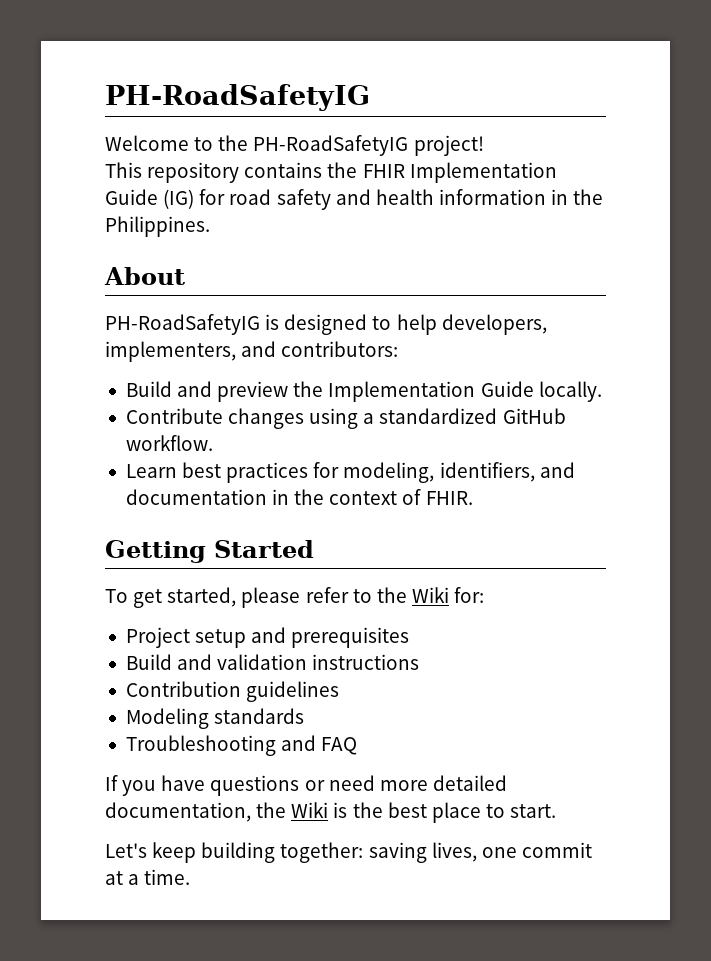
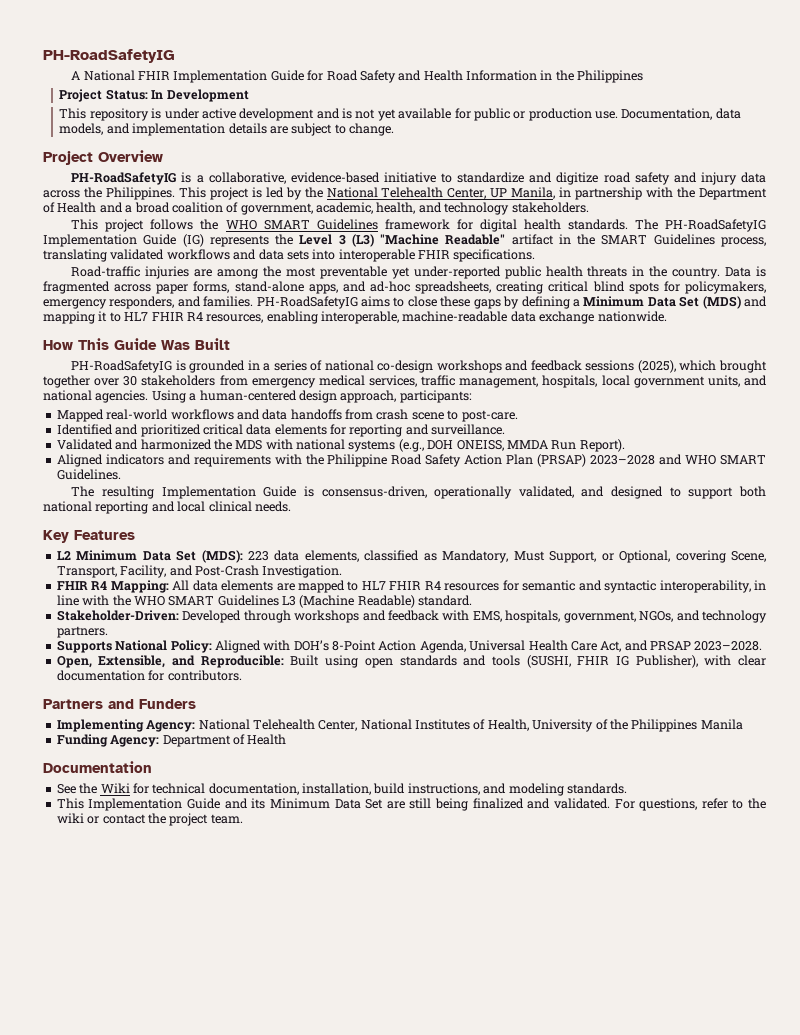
[105,135,484,156] [105,162,557,183] [105,189,604,210] [105,216,210,237] [104,267,185,285] [105,314,547,335] [105,341,399,362] [125,381,602,402] [125,408,566,429] [125,435,213,451] [125,462,575,483] [125,489,473,505] [105,540,314,563] [105,587,485,608] [125,627,410,648] [125,654,420,670] [125,681,340,702] [125,708,305,729] [125,735,358,756] [105,775,507,796] [105,802,557,823] [105,842,592,863] [105,869,191,885] Welcome to the PH-RoadSafetyIG project! // This repository contains the FHIR Implementation Guide (IG) for road safety and health information in the Philippines. // About // PH-RoadSafetyIG is designed to help developers, implementers, and contributors: // Build and preview the Implementation Guide locally. // Contribute changes using a standardized GitHub workflow. // Learn best practices for modeling, identifiers, and documentation in the context of FHIR. // Getting Started // To get started, please refer to the Wiki for: // Project setup and prerequisites // Build and validation instructions // Contribution guidelines // Modeling standards // Troubleshooting and FAQ // If you have questions or need more detailed documentation, the Wiki is the best place to start. // Let's keep building together: saving lives, one commit at a time. -> [71,70,644,83] [59,89,249,102] [59,108,741,121] [59,123,395,136] [43,150,163,165] [71,172,766,185] [43,187,768,200] [43,202,589,215] [71,219,766,232] [43,234,766,247] [43,249,536,262] [71,266,766,279] [43,281,766,294] [43,296,767,309] [43,311,667,324] [43,338,230,350] [71,360,767,373] [43,375,767,388] [43,390,472,403] [56,409,518,422] [56,424,506,437] [56,439,625,452] [56,454,766,467] [56,469,121,480] [71,486,767,499] [43,501,291,514] [43,530,135,543] [56,550,766,563] [56,565,343,578] [56,580,766,593] [56,595,473,608] [56,610,767,623] [56,626,108,638] [56,640,763,653] [56,655,766,668] [56,670,242,681] [43,699,196,709] [56,719,743,732] [56,734,287,747] [43,761,152,773] [56,783,627,796] [56,798,766,811] [56,813,243,826] A National FHIR Implementation Guide for Road Safety and Health Information in the Philippines // Project Status: In Development // This repository is under active development and is not yet available for public or production use. Documentation, data models, and implementation details are subject to change. // Project Overview // PH-RoadSafetyIG is a collaborative, evidence-based initiative to standardize and digitize road safety and injury data across the Philippines. This project is led by the National Telehealth Center, UP Manila, in partnership with the Department of Health and a broad coalition of government, academic, health, and technology stakeholders. // This project follows the WHO SMART Guidelines framework for digital health standards. The PH-RoadSafetyIG Implementation Guide (IG) represents the Level 3 (L3) "Machine Readable" artifact in the SMART Guidelines process, translating validated workflows and data sets into interoperable FHIR specifications. // Road-traffic injuries are among the most preventable yet under-reported public health threats in the country. Data is fragmented across paper forms, stand-alone apps, and ad-hoc spreadsheets, creating critical blind spots for policymakers, emergency responders, and families. PH-RoadSafetyIG aims to close these gaps by defining a Minimum Data Set (MDS) and mapping it to HL7 FHIR R4 resources, enabling interoperable, machine-readable data exchange nationwide. // How This Guide Was Built // PH-RoadSafetyIG is grounded in a series of national co-design workshops and feedback sessions (2025), which brought together over 30 stakeholders from emergency medical services, traffic management, hospitals, local government units, and national agencies. Using a human-centered design approach, participants: // Mapped real-world workflows and data handoffs from crash scene to post-care. // Identified and prioritized critical data elements for reporting and surveillance. // Validated and harmonized the MDS with national systems (e.g., DOH ONEISS, MMDA Run Report). // Aligned indicators and requirements with the Philippine Road Safety Action Plan (PRSAP) 2023–2028 and WHO SMART Guidelines. // The resulting Implementation Guide is consensus-driven, operationally validated, and designed to support both national reporting and local clinical needs. // Key Features // L2 Minimum Data Set (MDS): 223 data elements, classified as Mandatory, Must Support, or Optional, covering Scene, Transport, Facility, and Post-Crash Investigation. // FHIR R4 Mapping: All data elements are mapped to HL7 FHIR R4 resources for semantic and syntactic interoperability, in line with the WHO SMART Guidelines L3 (Machine Readable) standard. // Stakeholder-Driven: Developed through workshops and feedback with EMS, hospitals, government, NGOs, and technology partners. // Supports National Policy: Aligned with DOH’s 8-Point Action Agenda, Universal Health Care Act, and PRSAP 2023–2028. // Open, Extensible, and Reproducible: Built using open standards and tools (SUSHI, FHIR IG Publisher), with clear documentation for contributors. // Partners and Funders // Implementing Agency: National Telehealth Center, National Institutes of Health, University of the Philippines Manila // Funding Agency: Department of Health // Documentation // See the Wiki for technical documentation, installation, build instructions, and modeling standards. // This Implementation Guide and its Minimum Data Set are still being finalized and validated. For questions, refer to the wiki or contact the project team.

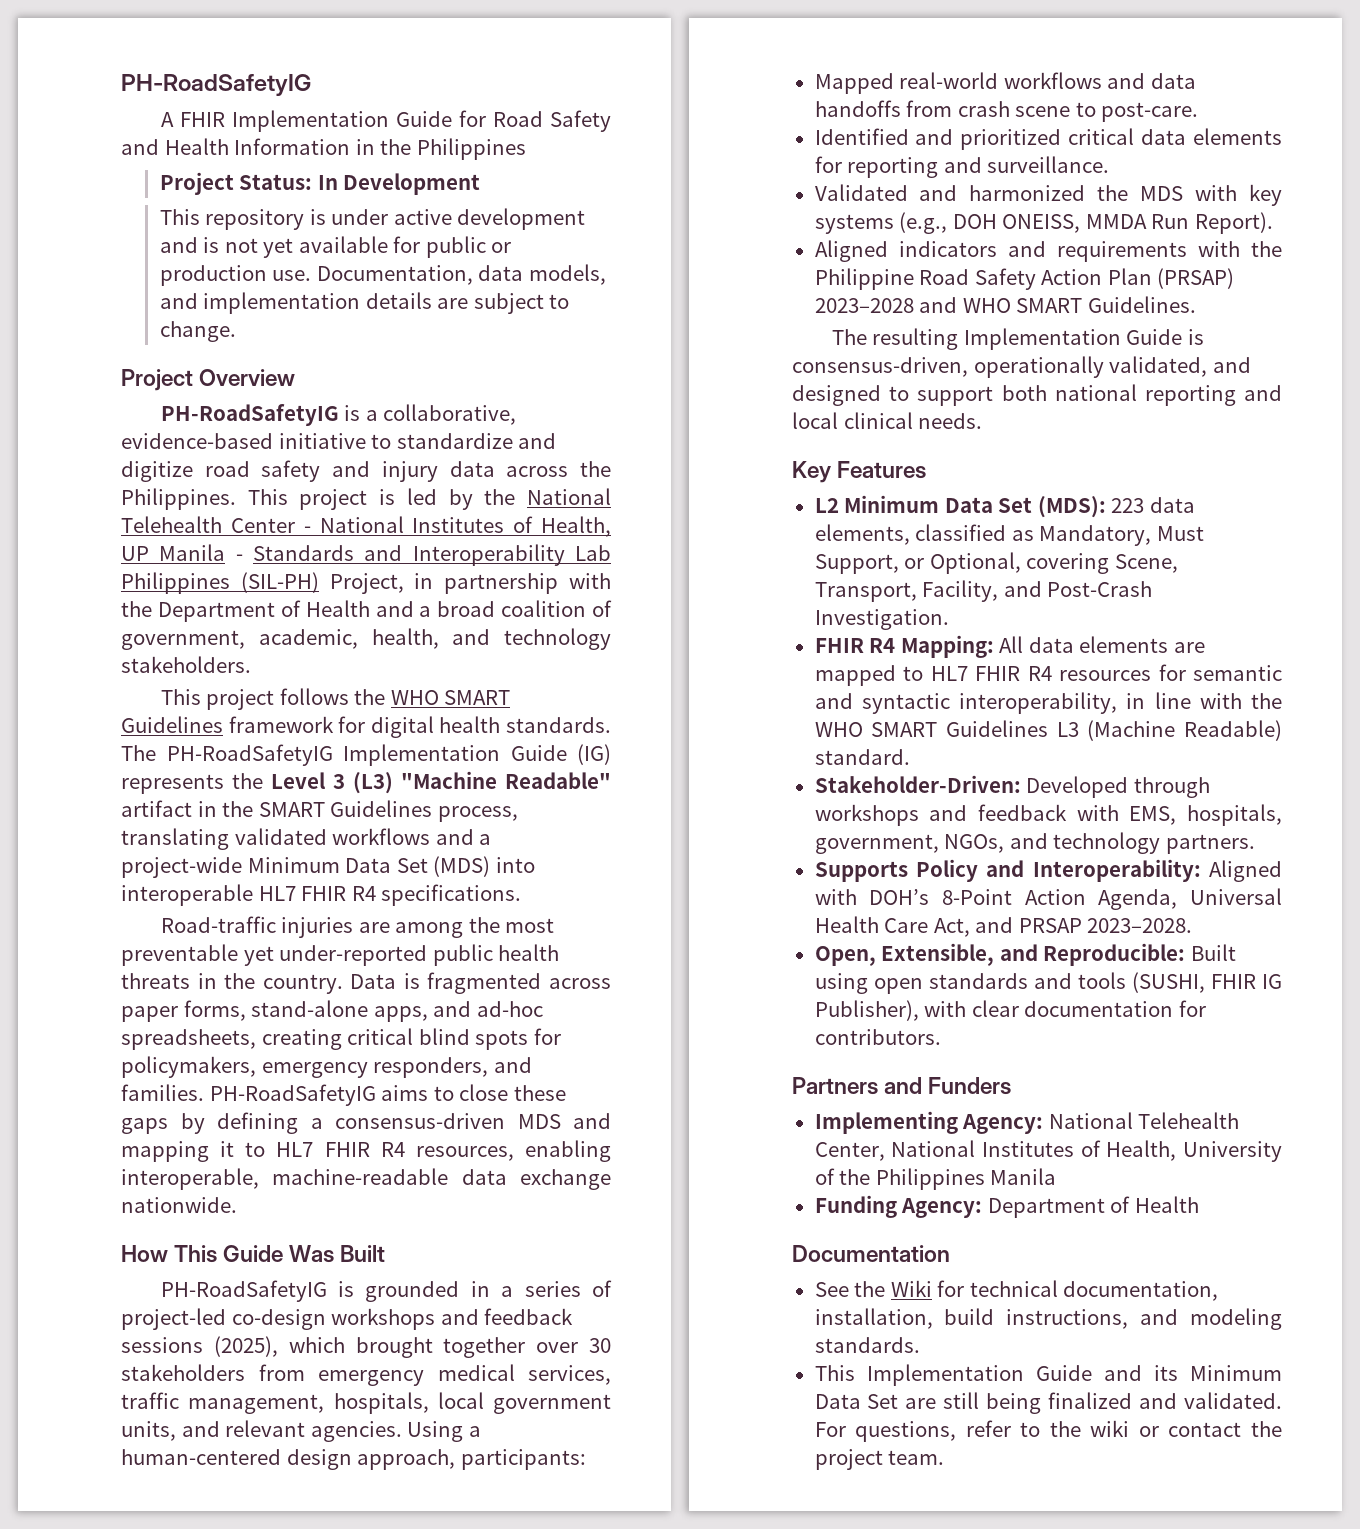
[83,70,135,81] National -> (174, 119) none
[447,187,556,199] Center, UP Manila, -> [230,516,611,537] [121,544,611,566] [121,572,404,594] Center - National Institutes of Health, UP Manila - Standards and Interoperability Lab Philippines (SIL-PH) Project,
[258,249,450,262] data sets into interoperable FHIR -> [479,834,492,845] [121,856,535,878] [121,884,376,906] a project-wide Minimum Data Set (MDS) into interoperable HL7 FHIR R4
[583,296,741,309] Minimum Data Set (MDS) -> [335,1113,561,1129] consensus-driven MDS
[324,360,374,371] national -> [121,1308,226,1330] project-led
[43,390,92,401] national -> [225,1420,306,1437] relevant
[296,439,345,450] national -> [1249,184,1282,206] key
[115,640,212,653] National Policy: -> [915,859,1201,882] Policy and Interoperability:

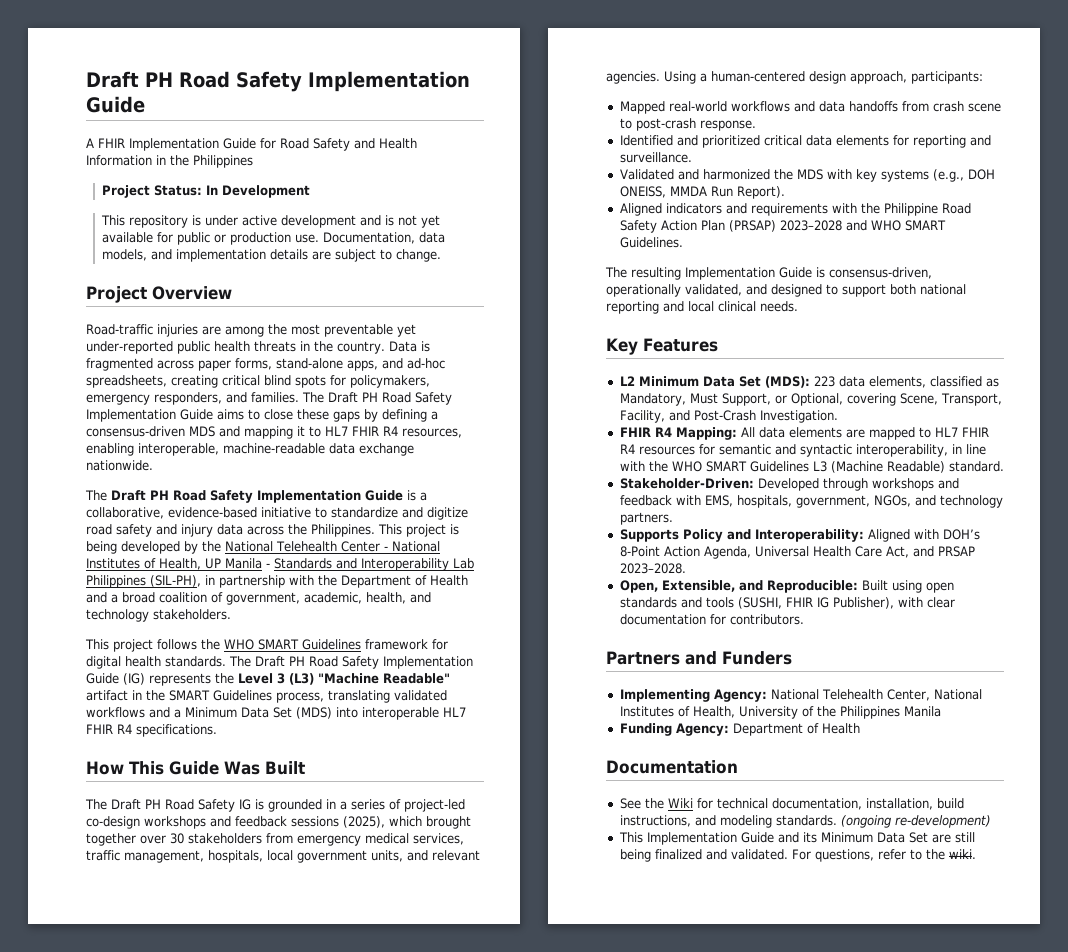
[121,74,311,96] PH-RoadSafetyIG -> [86,71,470,92] [86,96,145,113] Draft PH Road Safety Implementation Guide
[160,404,517,426] [121,433,557,449] [121,460,611,482] [121,488,611,510] [121,516,611,537] [121,544,611,566] [121,572,611,594] [121,600,612,622] [121,628,611,650] [121,656,251,673] [160,688,511,710] [121,716,612,738] [121,744,611,766] [121,771,611,794] [121,800,518,822] [121,828,492,850] [121,856,535,878] [121,884,522,906] // PH-RoadSafetyIG is a collaborative, evidence-based initiative to standardize and digitize road safety and injury data across the Philippines. This project is led by the National Telehealth Center - National Institutes of Health, UP Manila - Standards and Interoperability Lab Philippines (SIL-PH) Project, in partnership with the Department of Health and a broad coalition of government, academic, health, and technology stakeholders. // This project follows the WHO SMART Guidelines framework for digital health standards. The PH-RoadSafetyIG Implementation Guide (IG) represents the Level 3 (L3) "Machine Readable" artifact in the SMART Guidelines process, translating validated workflows and a project-wide Minimum Data Set (MDS) into interoperable HL7 FHIR R4 specifications. -> (232, 293) none
[209,1084,376,1106] PH-RoadSafetyIG -> [302,392,452,405] [86,409,213,422] The Draft PH Road Safety Implementation Guide
(237, 1205) none -> [85,490,427,503] [86,507,468,520] [86,524,459,537] [86,541,440,554] [86,558,474,571] [86,575,468,588] [86,592,431,605] [86,609,231,622] [85,639,448,652] [86,656,473,669] [86,673,450,686] [86,690,447,703] [86,707,466,720] [86,724,217,737] // The Draft PH Road Safety Implementation Guide is a collaborative, evidence-based initiative to standardize and digitize road safety and injury data across the Philippines. This project is being developed by the National Telehealth Center - National Institutes of Health, UP Manila - Standards and Interoperability Lab Philippines (SIL-PH), in partnership with the Department of Health and a broad coalition of government, academic, health, and technology stakeholders. // This project follows the WHO SMART Guidelines framework for digital health standards. The Draft PH Road Safety Implementation Guide (IG) represents the Level 3 (L3) "Machine Readable" artifact in the SMART Guidelines process, translating validated workflows and a Minimum Data Set (MDS) into interoperable HL7 FHIR R4 specifications.
[160,1280,327,1302] PH-RoadSafetyIG -> [85,799,251,812] The Draft PH Road Safety IG
[1101,102,1199,122] post-care. -> [635,118,756,131] post-crash response.
(920, 1345) none -> [840,815,991,828] (ongoing re-development)
[1090,1420,1282,1437] [814,1449,945,1470] wiki or contact the project team. -> [948,849,976,859] wiki.

